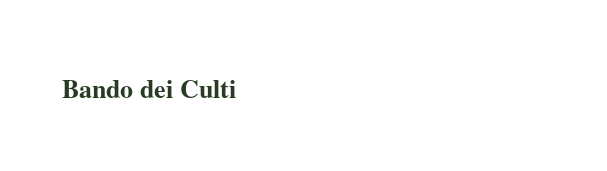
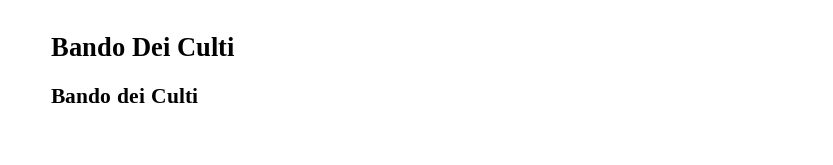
[62,80,133,98] Bando -> [51,37,235,56] [51,88,111,103] Bando Dei Culti // Bando

